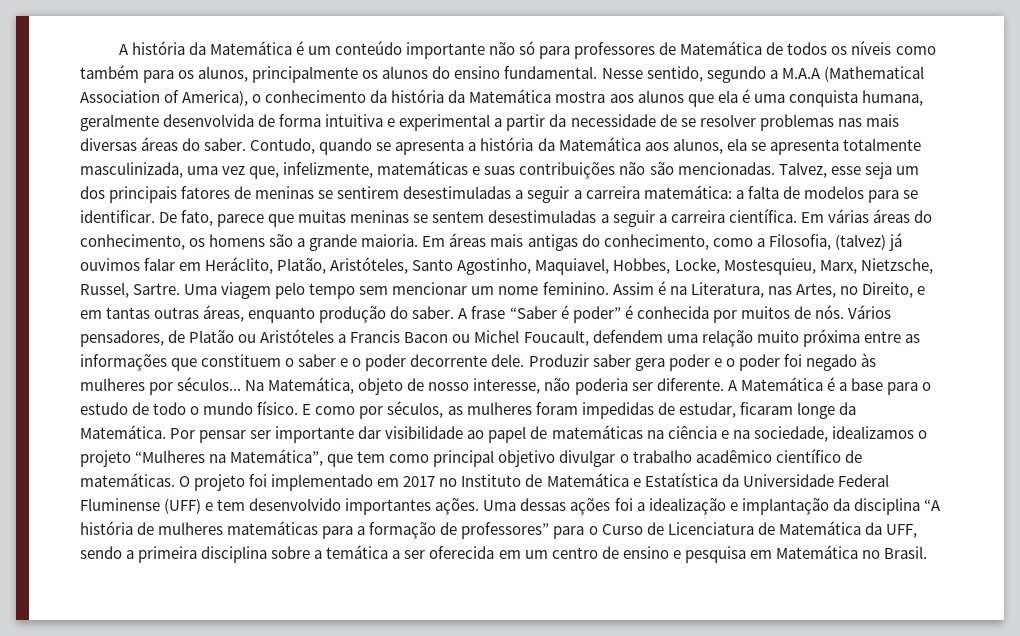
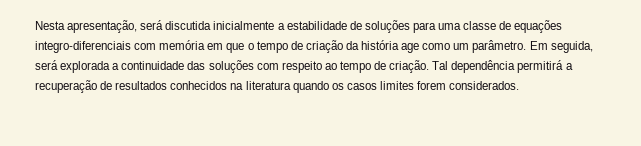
[118,41,936,59] [80,65,924,83] [80,89,923,107] [80,114,899,131] [80,137,921,155] [80,161,919,179] [80,185,918,203] [80,209,932,227] [80,233,902,251] [80,257,933,275] [80,281,925,299] [80,305,891,323] [80,329,920,347] [80,353,876,371] [80,377,931,395] [80,401,856,419] [80,425,927,443] [80,449,862,467] [80,473,889,491] [80,498,941,515] [80,521,917,539] [80,545,927,563] A história da Matemática é um conteúdo importante não só para professores de Matemática de todos os níveis como também para os alunos, principalmente os alunos do ensino fundamental. Nesse sentido, segundo a M.A.A (Mathematical Association of America), o conhecimento da história da Matemática mostra aos alunos que ela é uma conquista humana, geralmente desenvolvida de forma intuitiva e experimental a partir da necessidade de se resolver problemas nas mais diversas áreas do saber. Contudo, quando se apresenta a história da Matemática aos alunos, ela se apresenta totalmente masculinizada, uma vez que, infelizmente, matemáticas e suas contribuições não são mencionadas. Talvez, esse seja um dos principais fatores de meninas se sentirem desestimuladas a seguir a carreira matemática: a falta de modelos para se identificar. De fato, parece que muitas meninas se sentem desestimuladas a seguir a carreira científica. Em várias áreas do conhecimento, os homens são a grande maioria. Em áreas mais antigas do conhecimento, como a Filosofia, (talvez) já ouvimos falar em Heráclito, Platão, Aristóteles, Santo Agostinho, Maquiavel, Hobbes, Locke, Mostesquieu, Marx, Nietzsche, Russel, Sartre. Uma viagem pelo tempo sem mencionar um nome feminino. Assim é na Literatura, nas Artes, no Direito, e em tantas outras áreas, enquanto produção do saber. A frase “Saber é poder” é conhecida por muitos de nós. Vários pensadores, de Platão ou Aristóteles a Francis Bacon ou Michel Foucault, defendem uma relação muito próxima entre as informações que constituem o saber e o poder decorrente dele. Produzir saber gera poder e o poder foi negado às mulheres por séculos... Na Matemática, objeto de nosso interesse, não poderia ser diferente. A Matemática é a base para o estudo de todo o mundo físico. E como por séculos, as mulheres foram impedidas de estudar, ficaram longe da Matemática. Por pensar ser importante dar visibilidade ao papel de matemáticas na ciência e na sociedade, idealizamos o projeto “Mulheres na Matemática”, que tem como principal objetivo divulgar o trabalho acadêmico científico de matemáticas. O projeto foi implementado em 2017 no Instituto de Matemática e Estatística da Universidade Federal Fluminense (UFF) e tem desenvolvido importantes ações. Uma dessas ações foi a idealização e implantação da disciplina “A história de mulheres matemáticas para a formação de professores” para o Curso de Licenciatura de Matemática da UFF, sendo a primeira disciplina sobre a temática a ser oferecida em um centro de ensino e pesquisa em Matemática no Brasil. -> [35,20,563,33] [35,40,593,53] [35,60,573,73] [35,80,520,93] Nesta apresentação, será discutida inicialmente a estabilidade de soluções para uma classe de equações integro-diferenciais com memória em que o tempo de criação da história age como um parâmetro. Em seguida, será explorada a continuidade das soluções com respeito ao tempo de criação. Tal dependência permitirá a recuperação de resultados conhecidos na literatura quando os casos limites forem considerados.

